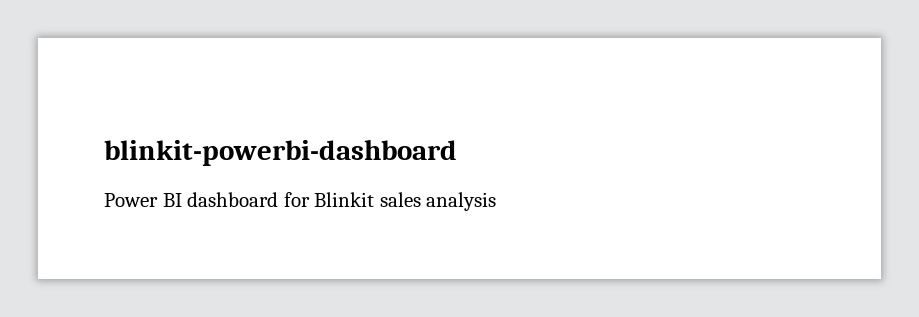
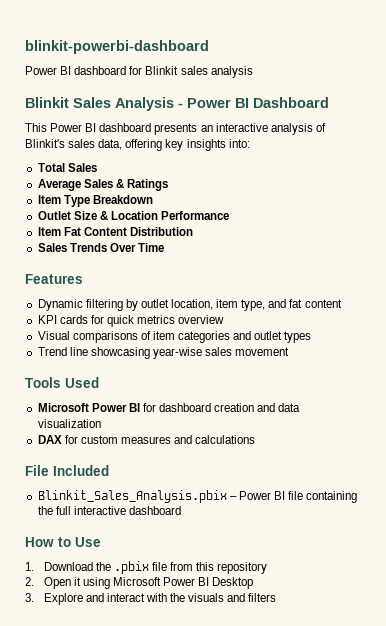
(497, 201) none -> [25,97,329,111] [25,123,326,135] [25,139,250,151] [37,163,97,172] [37,179,168,191] [37,195,153,207] [37,211,230,220] [37,227,193,236] [37,243,164,252] [25,274,83,284] [37,299,342,311] [37,315,225,327] [37,331,312,343] [37,347,290,359] [25,377,99,388] [37,403,301,412] [37,419,101,428] [37,435,256,444] [25,465,109,476] [37,490,358,503] [37,506,181,515] [25,537,101,547] [25,561,268,574] [25,577,254,589] [25,593,277,605] // Blinkit Sales Analysis - Power BI Dashboard // This Power BI dashboard presents an interactive analysis of Blinkit's sales data, offering key insights into: // Total Sales // Average Sales & Ratings // Item Type Breakdown // Outlet Size & Location Performance // Item Fat Content Distribution // Sales Trends Over Time // Features // Dynamic filtering by outlet location, item type, and fat content // KPI cards for quick metrics overview // Visual comparisons of item categories and outlet types // Trend line showcasing year-wise sales movement // Tools Used // Microsoft Power BI for dashboard creation and data visualization // DAX for custom measures and calculations // File Included // Blinkit_Sales_Analysis.pbix – Power BI file containing the full interactive dashboard // How to Use // 1. Download the .pbix file from this repository // 2. Open it using Microsoft Power BI Desktop // 3. Explore and interact with the visuals and filters

